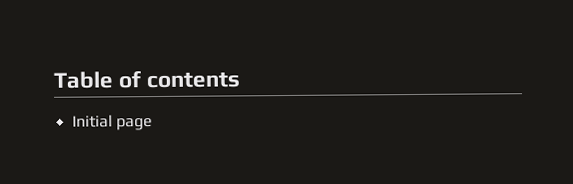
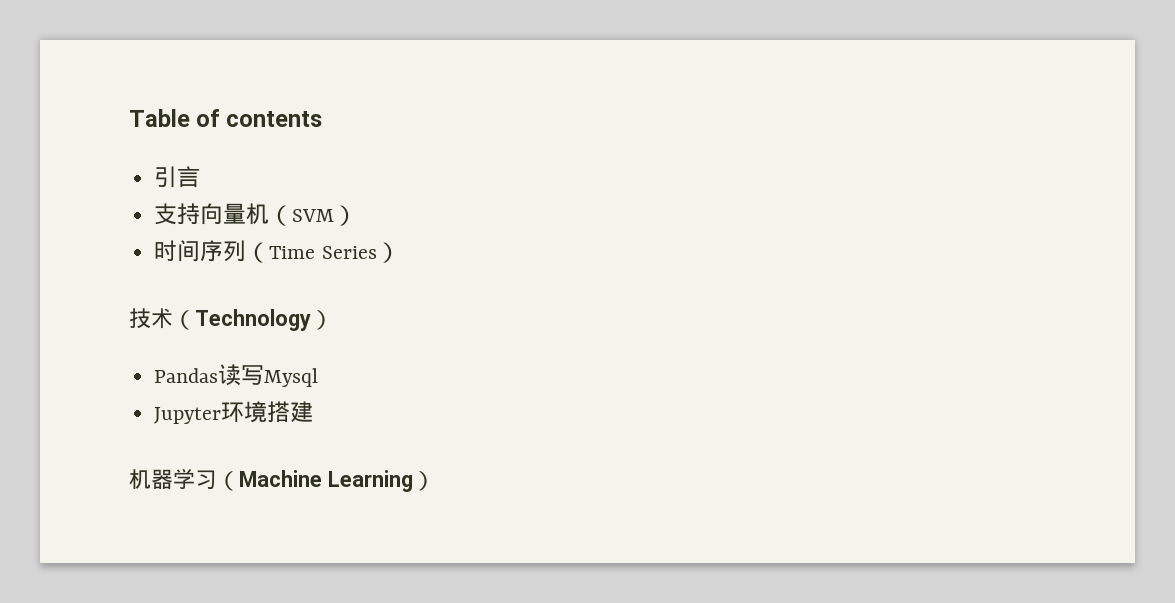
[71,114,153,131] Initial page -> [154,166,201,188] [154,203,358,226] [154,240,400,263] [129,308,333,331] [154,364,319,387] [154,401,314,424] [129,469,435,492] 引言 // 支持向量机（SVM） // 时间序列（Time Series） // 技术（Technology） // Pandas读写Mysql // Jupyter环境搭建 // 机器学习（Machine Learning）

